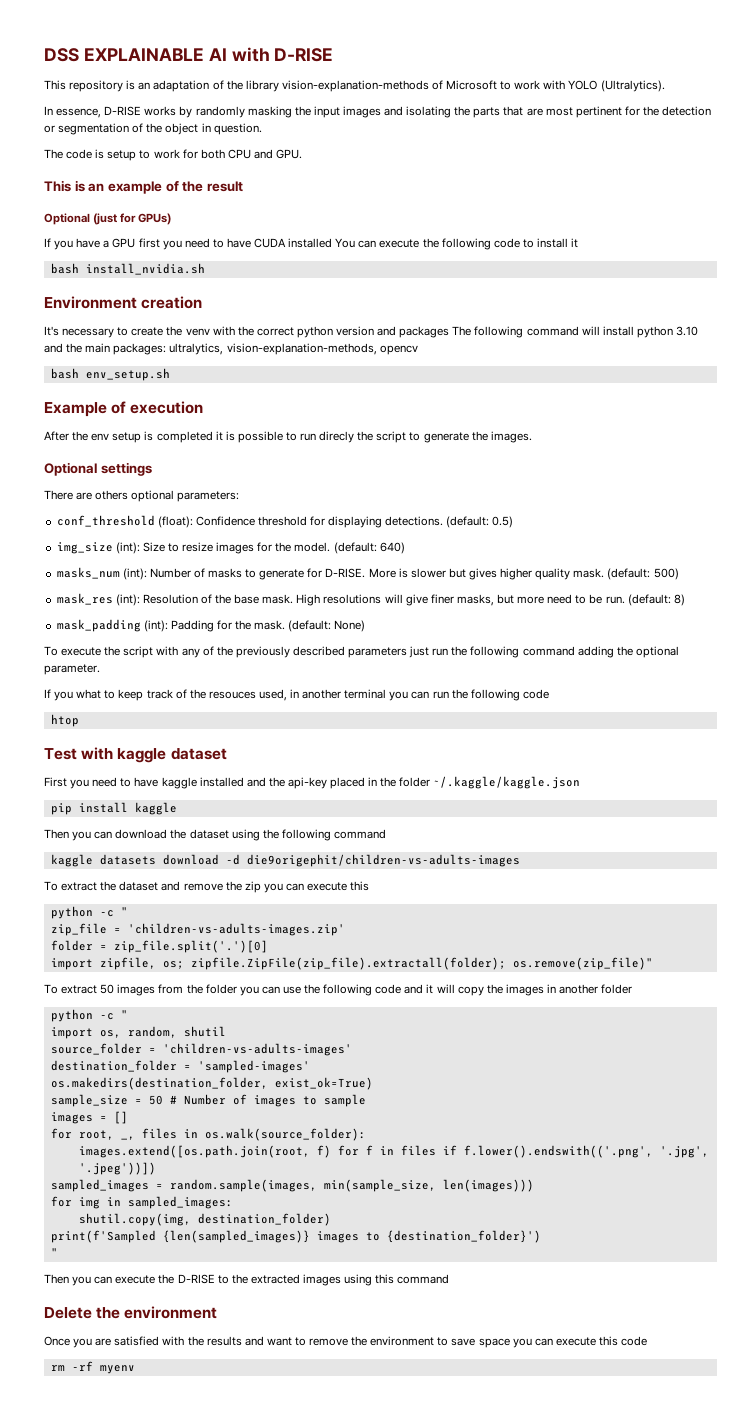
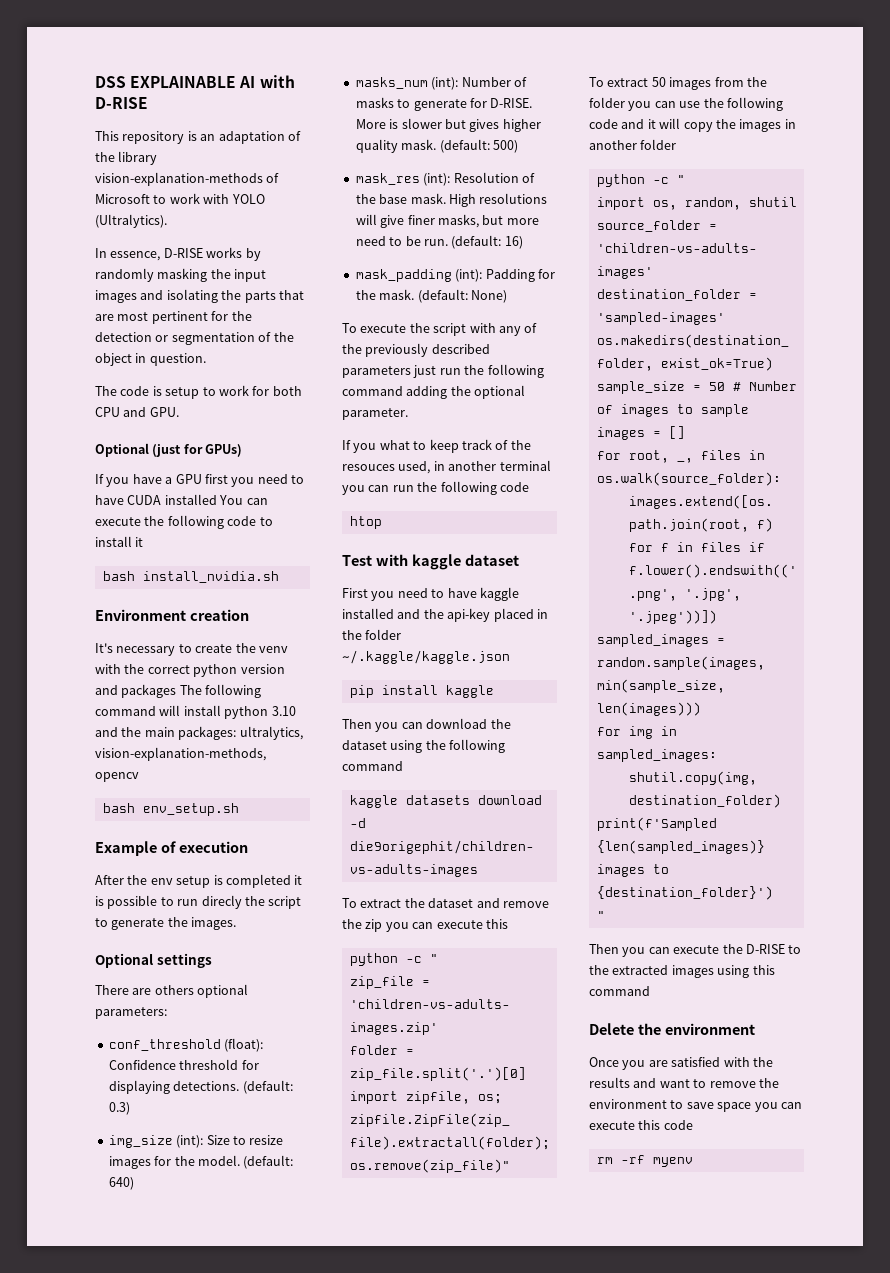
[44,180,243,194] // This is an example of the result -> (179, 412) none
[492,516,514,528] 0.5) -> [108,1102,130,1115] 0.3)
[673,594,685,606] 8) -> [504,236,523,249] 16)

